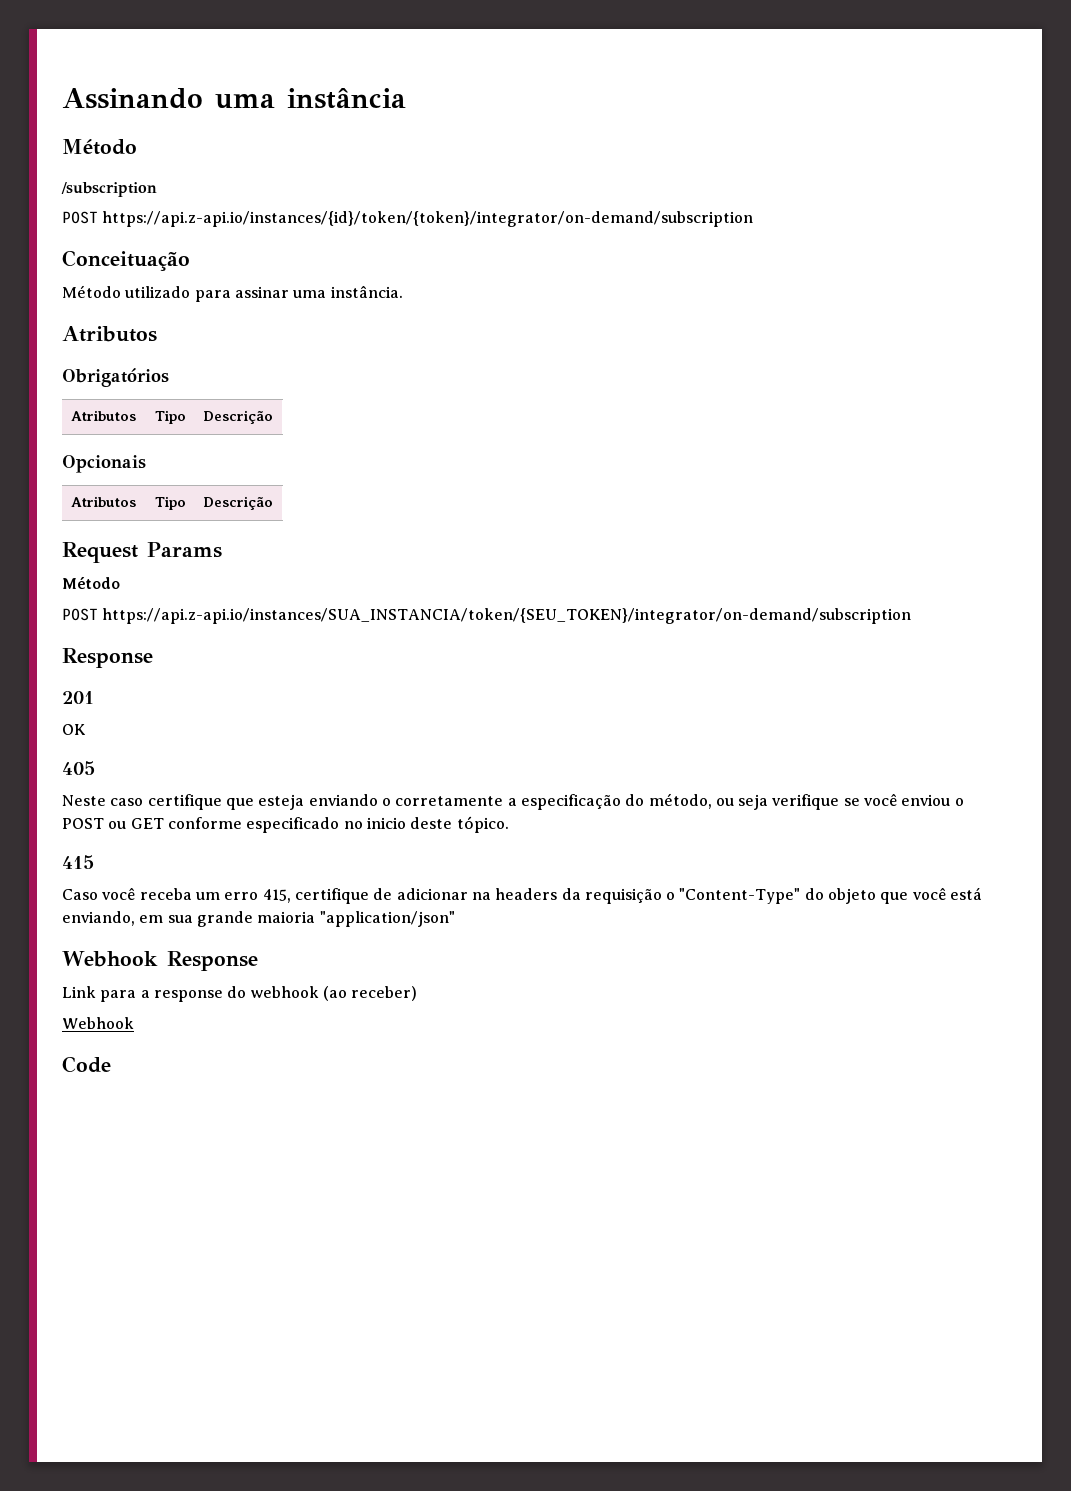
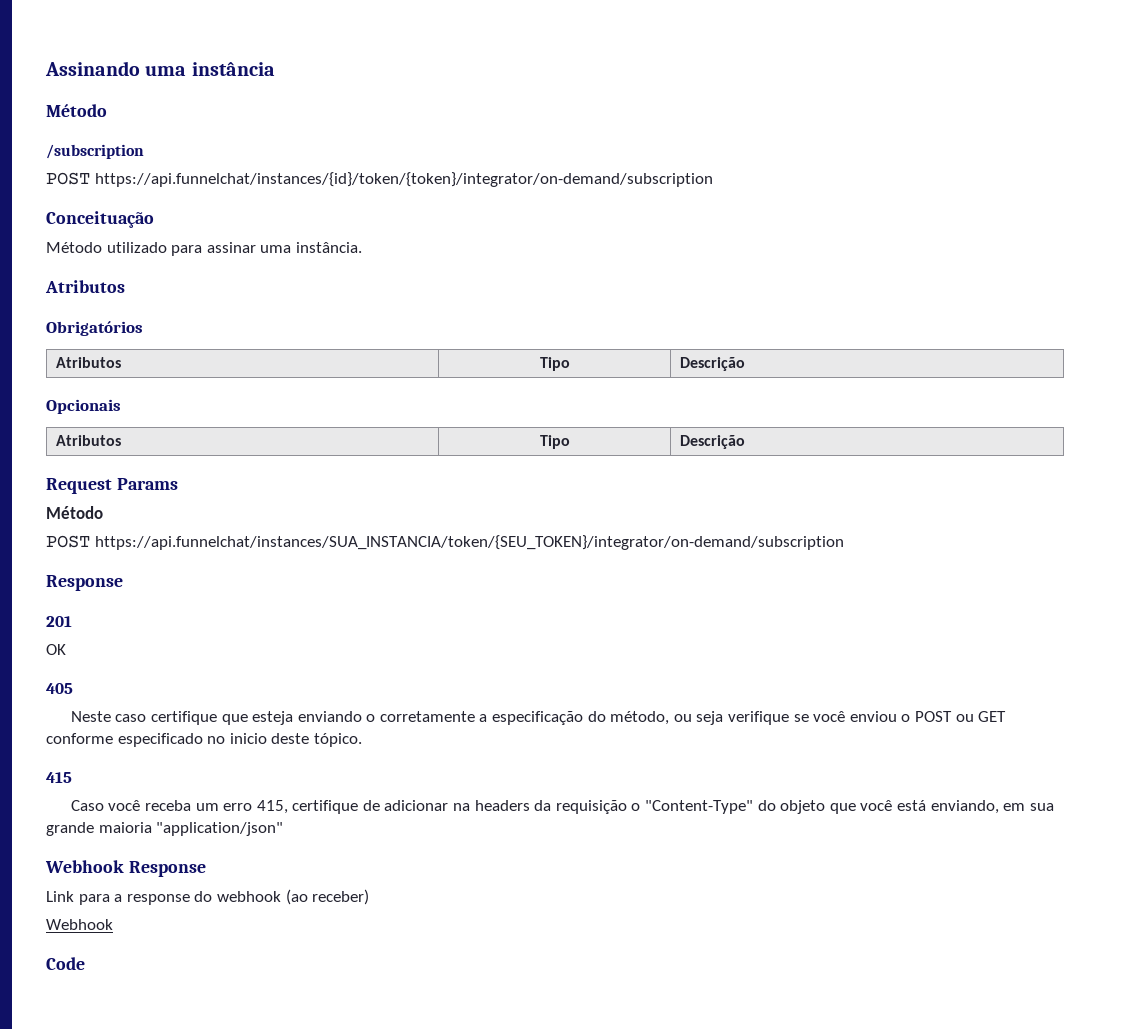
[102,211,754,227] https://api.z-api.io/instances/{id}/token/{token}/integrator/on-demand/subscription -> [94,172,713,187] https://api.funnelchat/instances/{id}/token/{token}/integrator/on-demand/subscription
[102,608,912,624] https://api.z-api.io/instances/SUA_INSTANCIA/token/{SEU_TOKEN}/integrator/on-demand/subscription -> [94,535,844,550] https://api.funnelchat/instances/SUA_INSTANCIA/token/{SEU_TOKEN}/integrator/on-demand/subscription

